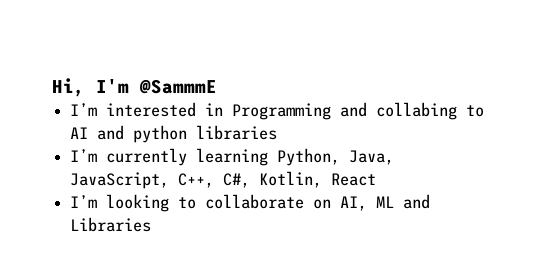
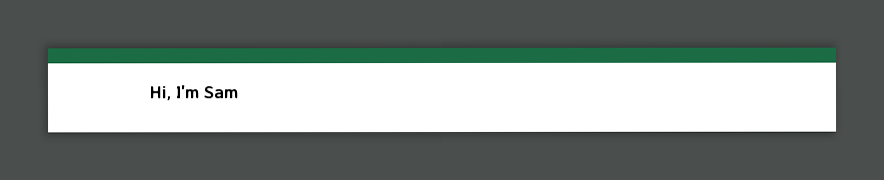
[140,79,217,94] [70,102,485,120] [70,125,278,143] [70,148,395,166] [70,171,377,189] [70,194,431,212] [70,217,152,232] @SammmE // I’m interested in Programming and collabing to AI and python libraries // I’m currently learning Python, Java, JavaScript, C++, C#, Kotlin, React // I’m looking to collaborate on AI, ML and Libraries -> [203,86,239,99] Sam

